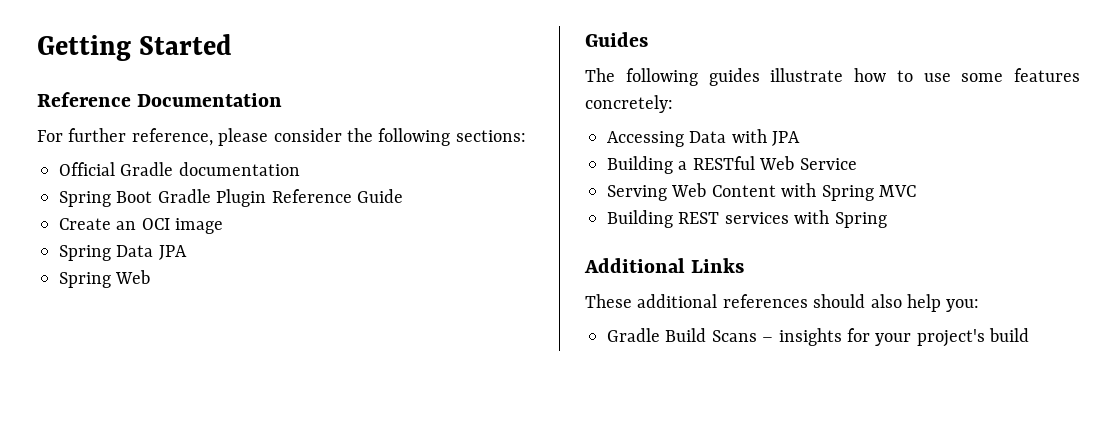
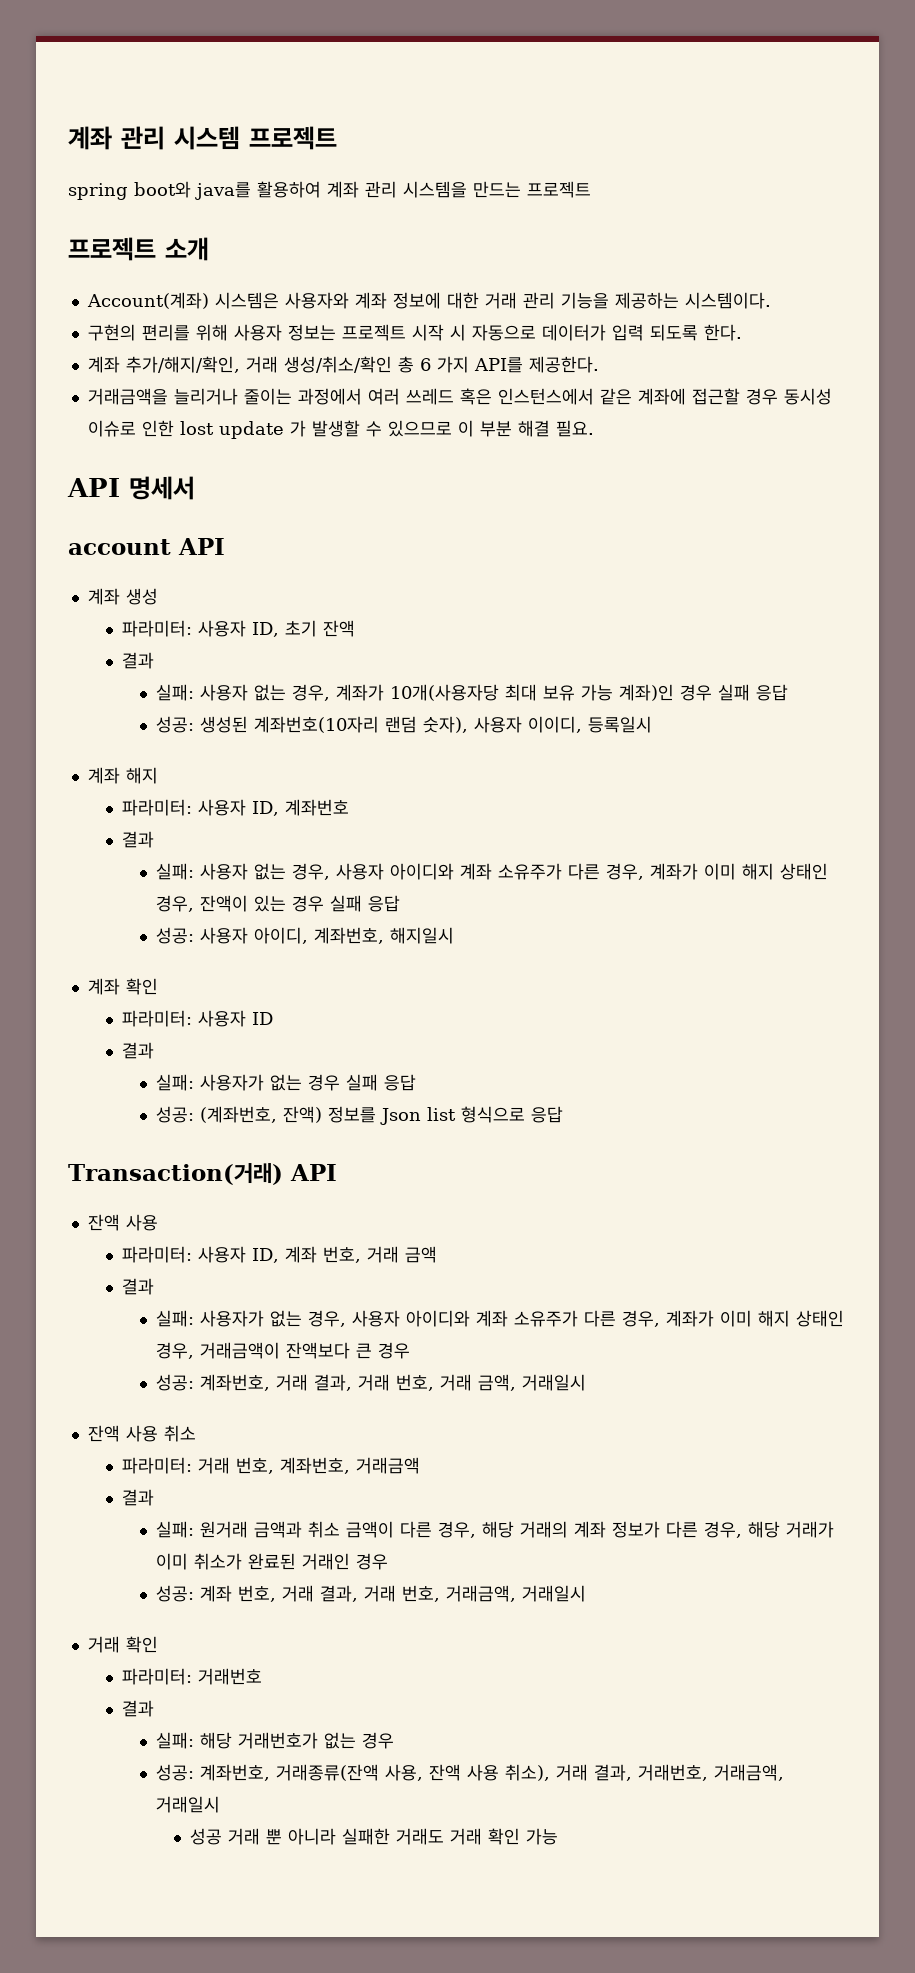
[37,34,233,61] [37,92,283,107] [37,128,526,146] [59,162,300,176] [59,189,403,207] [59,218,224,234] [59,245,187,261] [59,270,151,288] [585,32,648,47] [585,68,1080,86] [585,95,673,113] [607,129,801,147] [607,156,857,174] [607,183,916,201] [607,210,887,228] [584,258,745,273] [585,294,980,312] [607,328,1030,347] Getting Started // Reference Documentation // For further reference, please consider the following sections: // Official Gradle documentation // Spring Boot Gradle Plugin Reference Guide // Create an OCI image // Spring Data JPA // Spring Web // Guides // The following guides illustrate how to use some features concretely: // Accessing Data with JPA // Building a RESTful Web Service // Serving Web Content with Spring MVC // Building REST services with Spring // Additional Links // These additional references should also help you: // Gradle Build Scans – insights for your project's build -> [68,126,337,150] [68,181,591,200] [68,237,209,261] [86,292,771,309] [87,324,742,341] [87,356,599,373] [87,388,832,405] [87,420,594,439] [67,476,195,500] [68,538,225,555] [87,588,158,605] [121,620,355,637] [121,652,154,669] [155,684,788,701] [155,716,652,733] [87,767,158,784] [121,799,349,816] [121,831,154,848] [155,863,828,880] [155,895,400,912] [155,927,454,944] [87,978,158,995] [121,1010,273,1027] [121,1042,154,1059] [155,1074,416,1091] [155,1106,563,1125] [68,1163,337,1185] [87,1214,158,1231] [121,1246,437,1263] [121,1278,154,1295] [155,1310,844,1327] [155,1342,410,1359] [155,1374,586,1391] [87,1425,196,1442] [121,1457,420,1474] [121,1489,154,1506] [155,1521,834,1538] [155,1553,388,1570] [155,1585,586,1602] [87,1636,158,1653] [121,1668,262,1685] [121,1700,154,1717] [155,1732,394,1749] [155,1764,784,1781] [155,1796,220,1813] [190,1828,559,1845] 계좌 관리 시스템 프로젝트 // spring boot와 java를 활용하여 계좌 관리 시스템을 만드는 프로젝트 // 프로젝트 소개 // Account(계좌) 시스템은 사용자와 계좌 정보에 대한 거래 관리 기능을 제공하는 시스템이다. // 구현의 편리를 위해 사용자 정보는 프로젝트 시작 시 자동으로 데이터가 입력 되도록 한다. // 계좌 추가/해지/확인, 거래 생성/취소/확인 총 6 가지 API를 제공한다. // 거래금액을 늘리거나 줄이는 과정에서 여러 쓰레드 혹은 인스턴스에서 같은 계좌에 접근할 경우 동시성 이슈로 인한 lost update 가 발생할 수 있으므로 이 부분 해결 필요. // API 명세서 // account API // 계좌 생성 // 파라미터: 사용자 ID, 초기 잔액 // 결과 // 실패: 사용자 없는 경우, 계좌가 10개(사용자당 최대 보유 가능 계좌)인 경우 실패 응답 // 성공: 생성된 계좌번호(10자리 랜덤 숫자), 사용자 이이디, 등록일시 // 계좌 해지 // 파라미터: 사용자 ID, 계좌번호 // 결과 // 실패: 사용자 없는 경우, 사용자 아이디와 계좌 소유주가 다른 경우, 계좌가 이미 해지 상태인 경우, 잔액이 있는 경우 실패 응답 // 성공: 사용자 아이디, 계좌번호, 해지일시 // 계좌 확인 // 파라미터: 사용자 ID // 결과 // 실패: 사용자가 없는 경우 실패 응답 // 성공: (계좌번호, 잔액) 정보를 Json list 형식으로 응답 // Transaction(거래) API // 잔액 사용 // 파라미터: 사용자 ID, 계좌 번호, 거래 금액 // 결과 // 실패: 사용자가 없는 경우, 사용자 아이디와 계좌 소유주가 다른 경우, 계좌가 이미 해지 상태인 경우, 거래금액이 잔액보다 큰 경우 // 성공: 계좌번호, 거래 결과, 거래 번호, 거래 금액, 거래일시 // 잔액 사용 취소 // 파라미터: 거래 번호, 계좌번호, 거래금액 // 결과 // 실패: 원거래 금액과 취소 금액이 다른 경우, 해당 거래의 계좌 정보가 다른 경우, 해당 거래가 이미 취소가 완료된 거래인 경우 // 성공: 계좌 번호, 거래 결과, 거래 번호, 거래금액, 거래일시 // 거래 확인 // 파라미터: 거래번호 // 결과 // 실패: 해당 거래번호가 없는 경우 // 성공: 계좌번호, 거래종류(잔액 사용, 잔액 사용 취소), 거래 결과, 거래번호, 거래금액, 거래일시 // 성공 거래 뿐 아니라 실패한 거래도 거래 확인 가능

